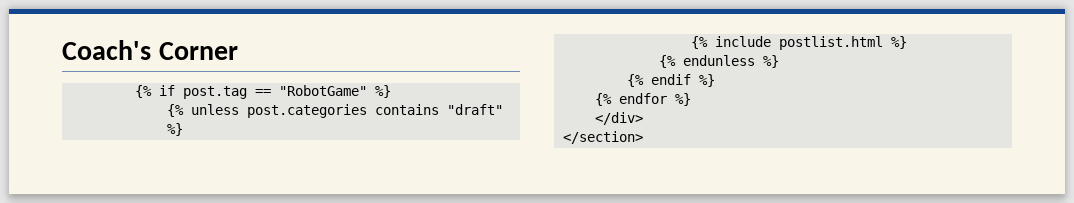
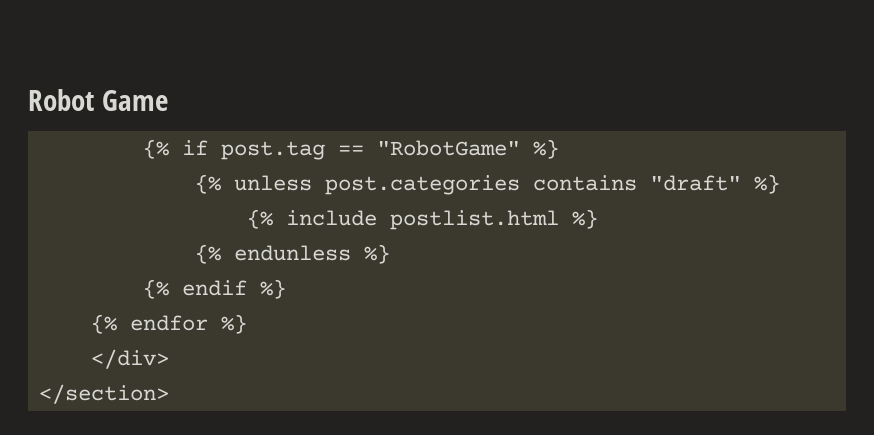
[62,40,238,60] Coach's Corner -> [28,89,168,111] Robot Game

